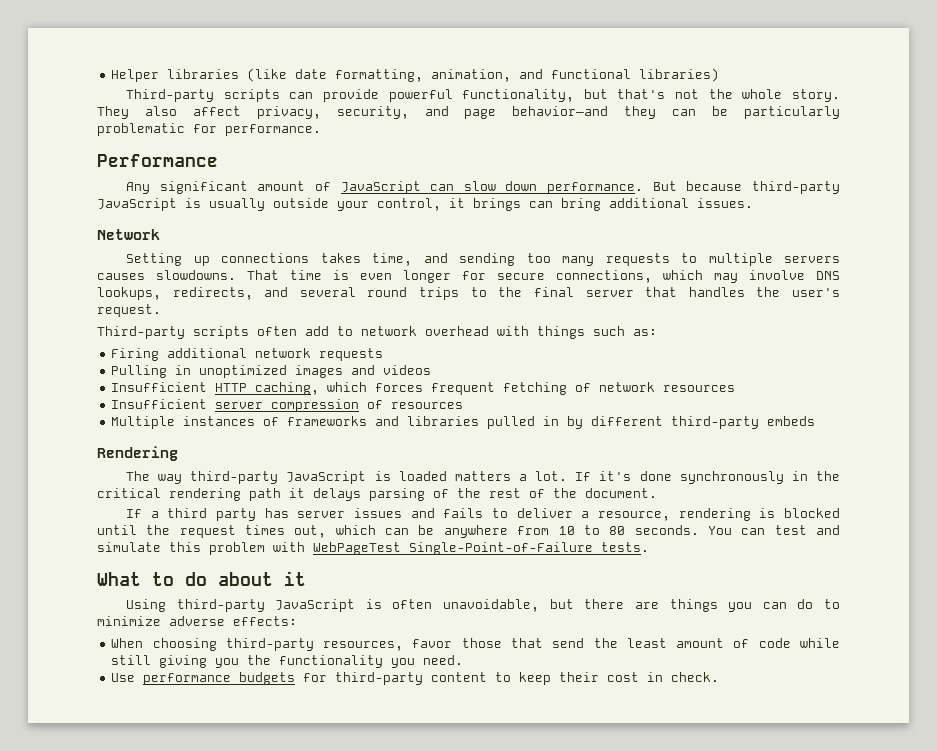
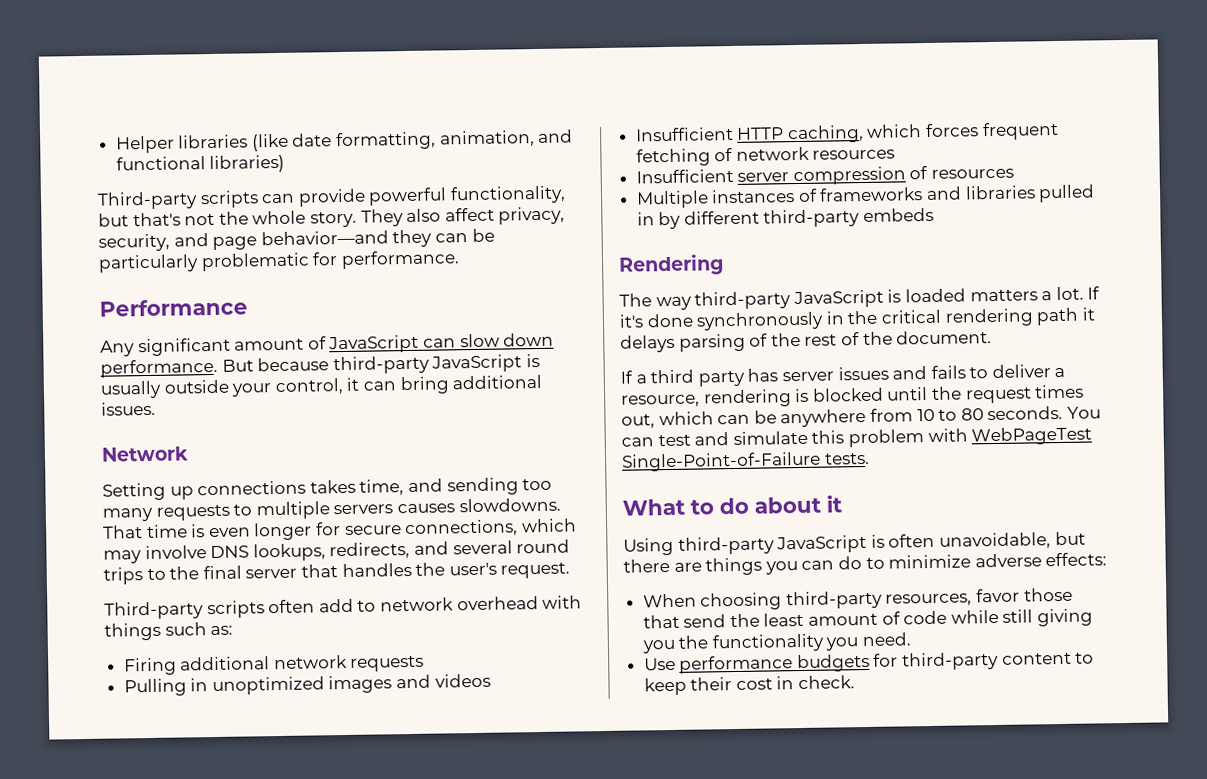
[473,198,521,211] brings -> (360, 384) none

